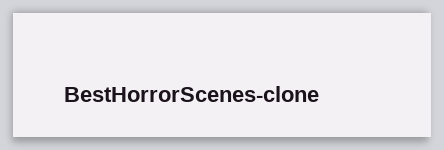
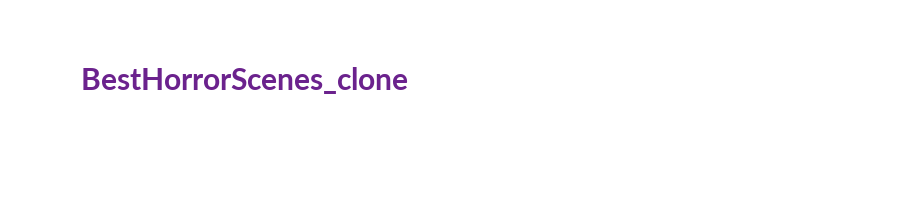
[64,86,319,102] BestHorrorScenes-clone -> [81,67,408,94] BestHorrorScenes_clone

